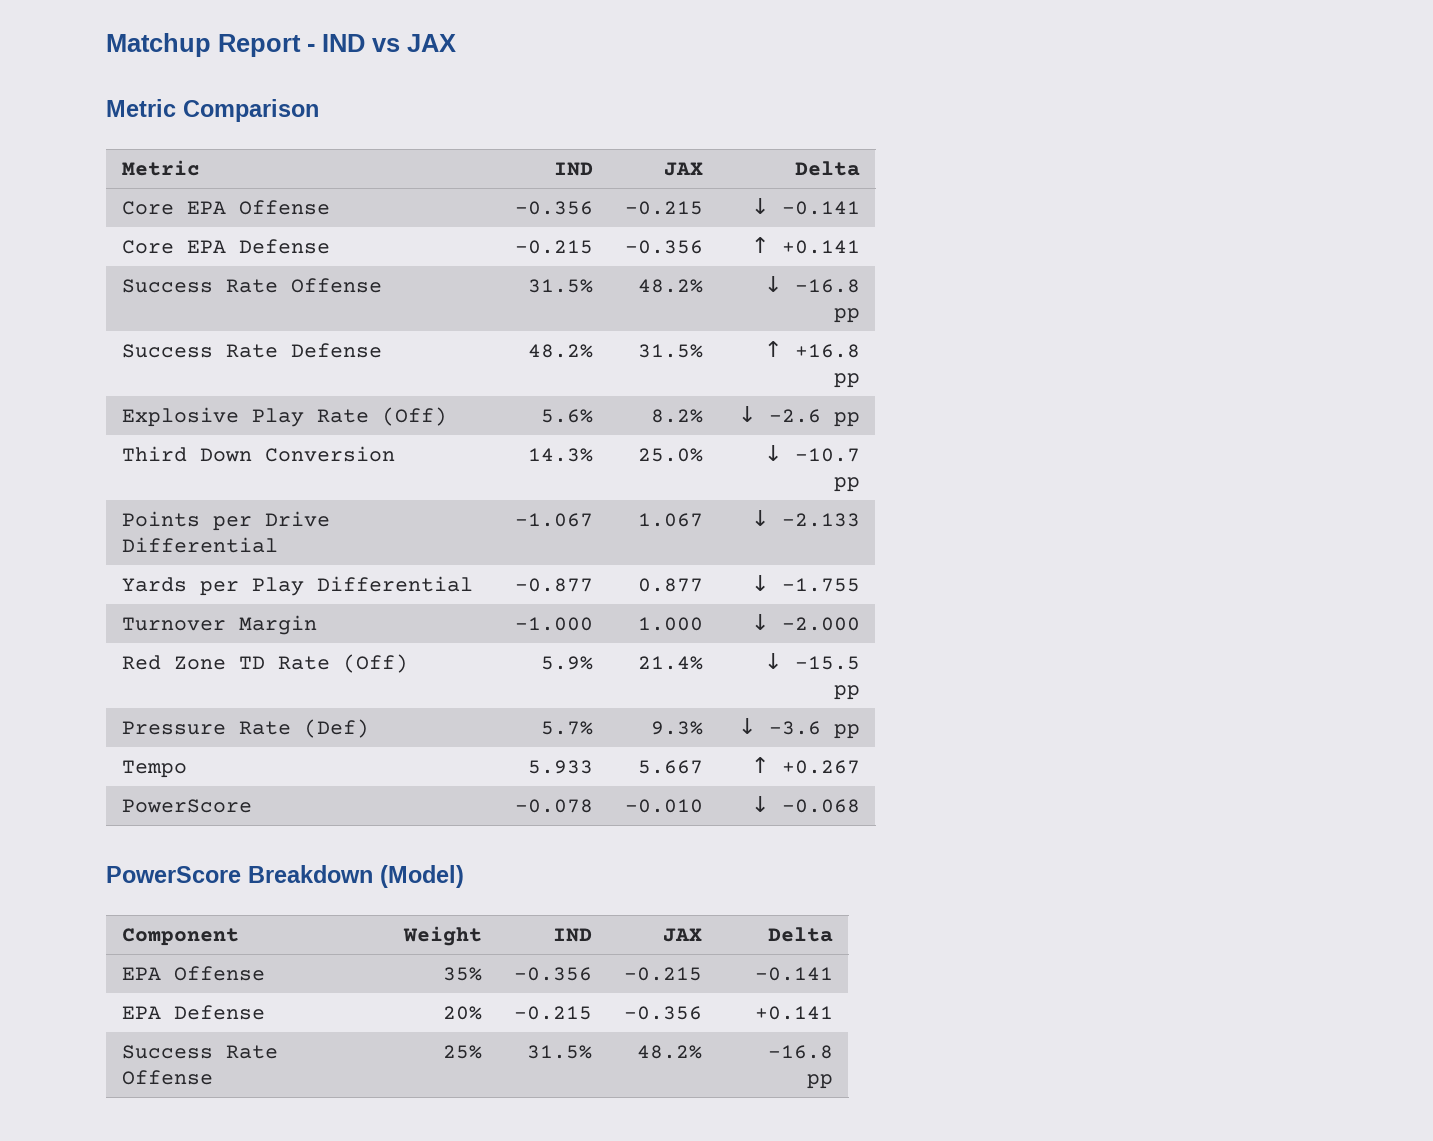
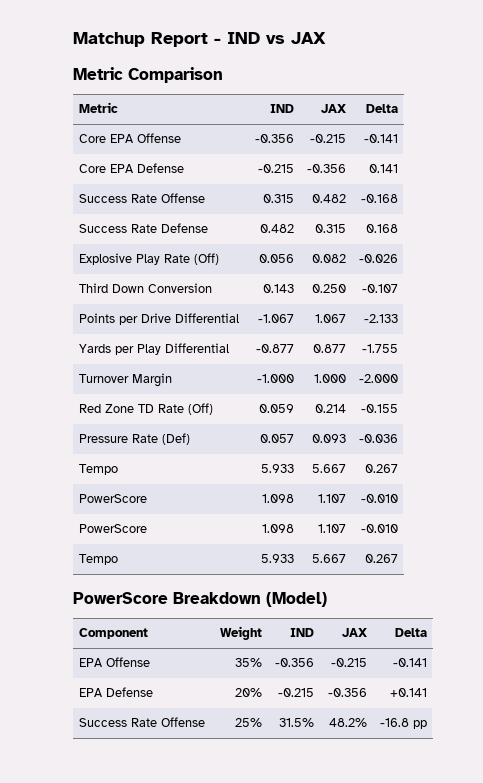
[751,198,770,214] ↓ -> (346, 138) none
[751,237,861,254] [121,278,382,293] [528,279,594,293] [638,279,704,293] [764,276,861,293] [834,308,861,323] [121,343,382,358] [528,344,594,358] [638,344,704,358] [764,341,861,358] [834,373,861,388] [121,407,447,427] [541,409,594,423] [651,409,704,423] [738,406,861,427] [121,446,395,462] [528,448,594,462] [638,448,704,462] [764,445,861,462] [834,477,861,492] ↑ +0.141 // Success Rate Offense | 31.5% | 48.2% | ↓ -16.8 pp // Success Rate Defense | 48.2% | 31.5% | ↑ +16.8 pp // Explosive Play Rate (Off) | 5.6% | 8.2% | ↓ -2.6 pp // Third Down Conversion | 14.3% | 25.0% | ↓ -10.7 pp -> [368,164,398,173] [79,193,206,203] [262,194,294,203] [311,194,346,203] [360,194,398,203] [79,223,209,233] [259,224,294,233] [314,224,346,233] [365,224,398,233] [79,253,220,265] [258,254,294,263] [311,254,346,263] [358,254,398,263] [79,283,213,293] [262,284,294,293] [311,284,346,293] [361,284,398,293] 0.141 // Success Rate Offense | 0.315 | 0.482 | -0.168 // Success Rate Defense | 0.482 | 0.315 | 0.168 // Explosive Play Rate (Off) | 0.056 | 0.082 | -0.026 // Third Down Conversion | 0.143 | 0.250 | -0.107
[751,510,770,526] ↓ -> (346, 318) none
[751,575,770,591] ↓ -> (346, 348) none
[751,614,770,630] ↓ -> (346, 378) none
[541,656,594,670] [638,656,704,670] [764,653,861,670] [834,685,861,700] [121,719,369,738] [541,721,594,735] [651,721,704,735] [738,718,861,739] [121,760,187,778] [528,760,594,774] [638,760,704,774] [751,757,861,774] [121,799,252,813] [515,799,594,813] [625,799,704,813] [751,796,861,813] 5.9% | 21.4% | ↓ -15.5 pp // Pressure Rate (Def) | 5.7% | 9.3% | ↓ -3.6 pp // Tempo | 5.933 | 5.667 | ↑ +0.267 // PowerScore | -0.078 | -0.010 | ↓ -0.068 -> [258,404,294,413] [314,404,346,413] [360,404,398,413] [79,433,191,445] [259,434,294,443] [311,434,346,443] [358,434,398,443] [79,464,119,475] [260,464,294,473] [311,464,346,473] [364,464,398,473] [79,494,148,503] [261,494,294,503] [317,494,346,503] [360,494,398,503] [79,524,148,533] [261,524,294,533] [317,524,346,533] [360,524,398,533] [79,554,119,565] [260,554,294,563] [311,554,346,563] [364,554,398,563] 0.059 | 0.214 | -0.155 // Pressure Rate (Def) | 0.057 | 0.093 | -0.036 // Tempo | 5.933 | 5.667 | 0.267 // PowerScore | 1.098 | 1.107 | -0.010 // PowerScore | 1.098 | 1.107 | -0.010 // Tempo | 5.933 | 5.667 | 0.267

